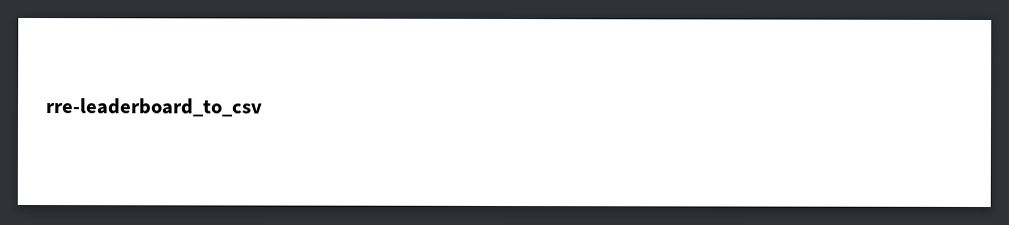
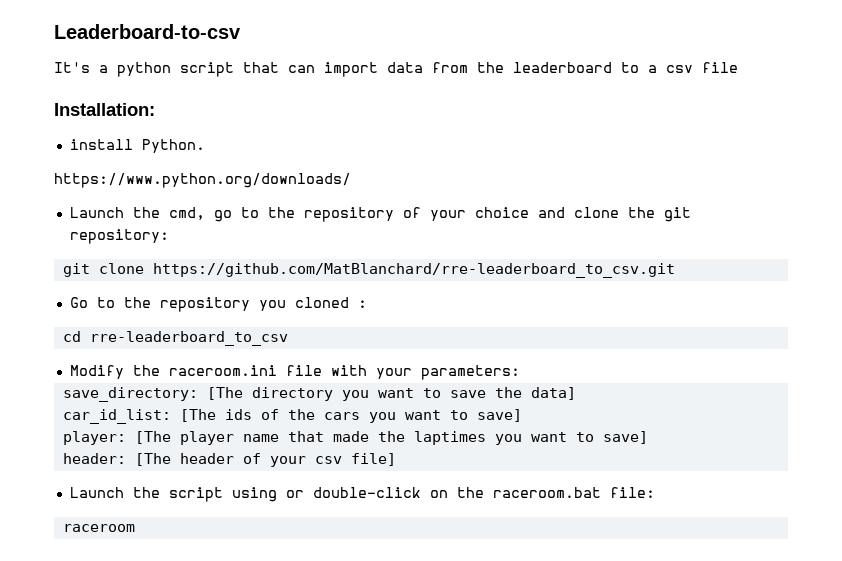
[45,98,263,117] rre-leaderboard_to_csv -> [54,24,241,39] [54,62,738,77] [54,103,155,116] [69,139,205,153] [54,173,351,188] [69,207,691,222] [69,229,169,244] [62,263,675,278] [69,297,367,312] [62,331,288,346] [69,365,520,380] [62,387,576,402] [62,409,522,424] [62,431,648,445] [62,453,396,467] [69,487,655,502] [62,524,135,532] Leaderboard-to-csv // It's a python script that can import data from the leaderboard to a csv file // Installation: // install Python. // https://www.python.org/downloads/ // Launch the cmd, go to the repository of your choice and clone the git repository: // git clone https://github.com/MatBlanchard/rre-leaderboard_to_csv.git // Go to the repository you cloned : // cd rre-leaderboard_to_csv // Modify the raceroom.ini file with your parameters: // save_directory: [The directory you want to save the data] // car_id_list: [The ids of the cars you want to save] // player: [The player name that made the laptimes you want to save] // header: [The header of your csv file] // Launch the script using or double-click on the raceroom.bat file: // raceroom

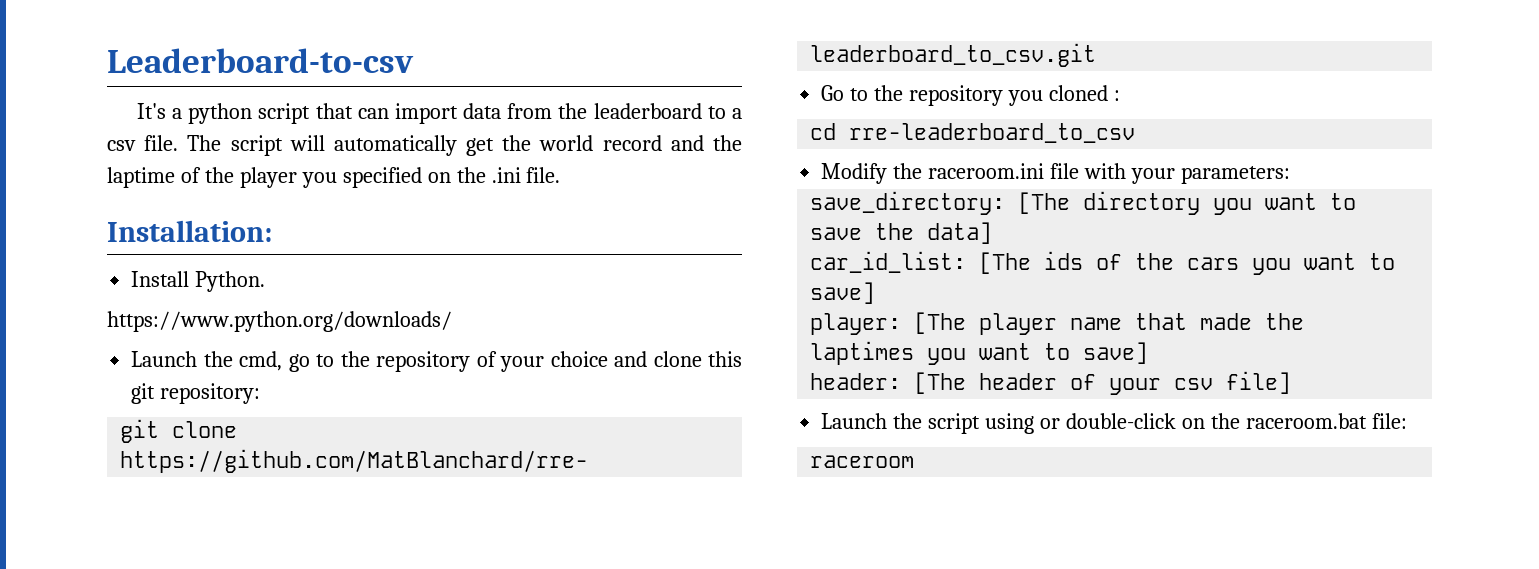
[702,62,738,73] file -> [144,135,743,156] [107,167,561,188] file. The script will automatically get the world record and the laptime of the player you specified on the .ini file.
[69,139,133,150] install -> [131,271,190,287] Install
[627,207,655,218] the -> [708,351,742,367] this

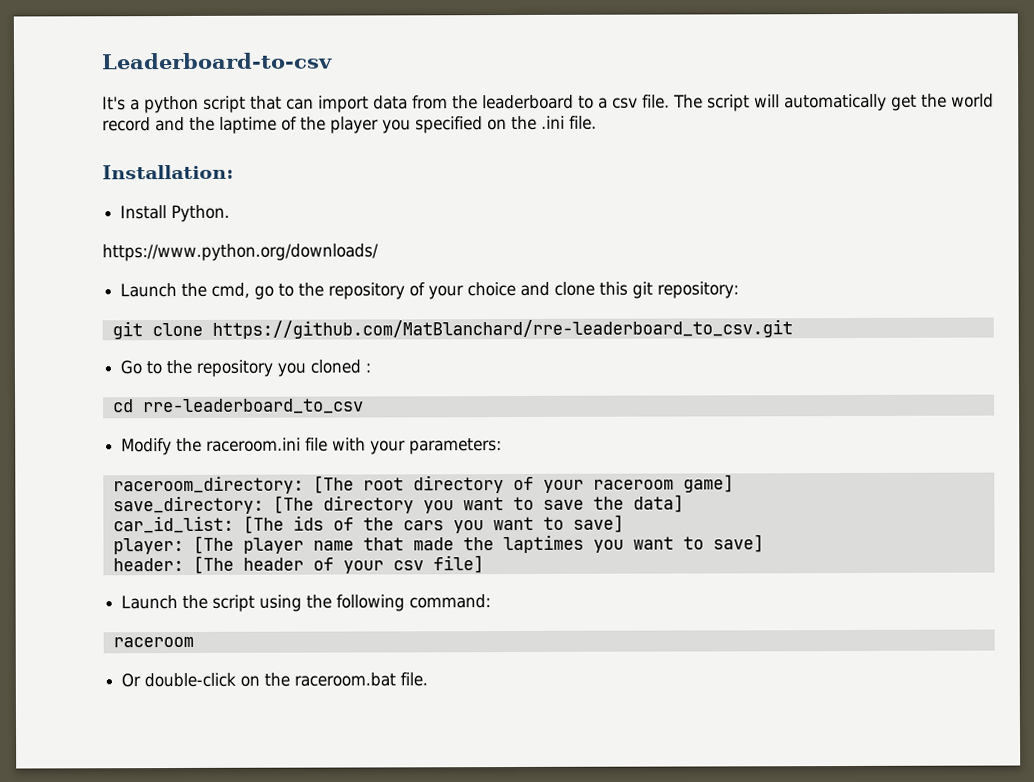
(1290, 175) none -> [112,474,734,495] // raceroom_directory: [The root directory of your raceroom game]
[1039,418,1060,429] or -> [306,594,492,612] [112,636,194,648] [121,673,142,688] the following command: // raceroom // Or
[1371,413,1407,429] [810,455,915,468] file: // raceroom -> [400,672,429,687] file.

